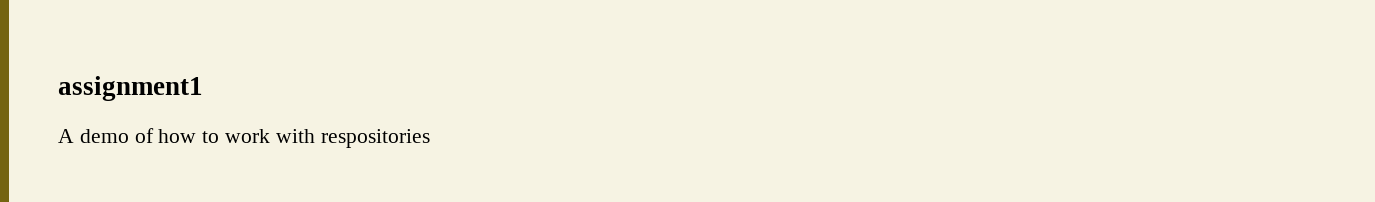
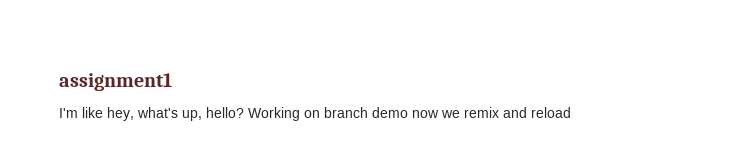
[58,128,430,148] A demo of how to work with respositories -> [59,107,571,121] I'm like hey, what's up, hello? Working on branch demo now we remix and reload

